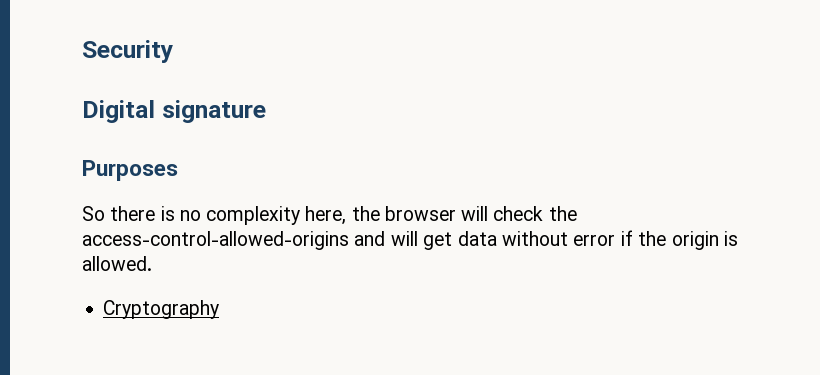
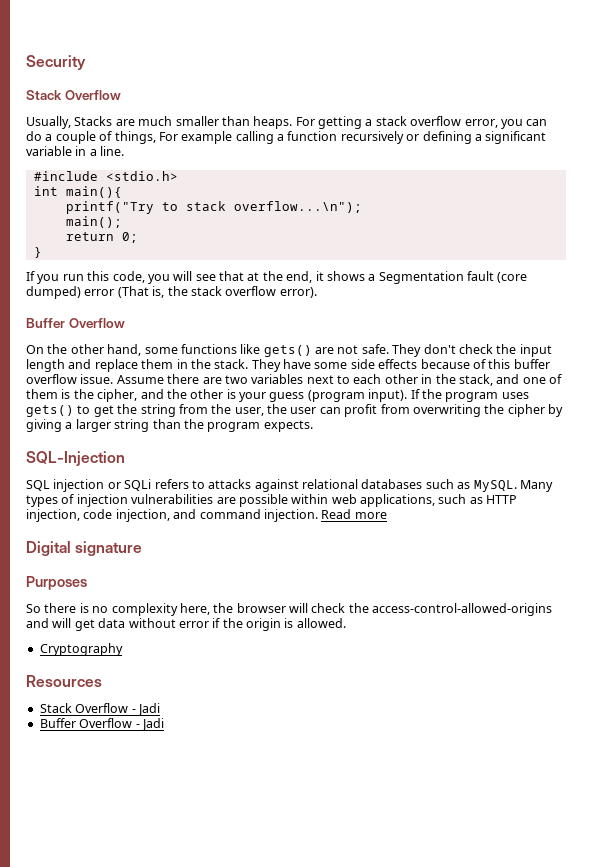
(173, 51) none -> [26,90,121,100] [26,116,548,129] [26,131,547,144] [26,146,125,156] [33,171,178,181] [33,186,122,198] [65,201,362,214] [65,216,122,228] [65,232,138,243] [33,247,42,258] [26,271,528,284] [26,286,317,299] [26,318,125,328] [26,344,552,357] [26,359,550,372] [26,374,562,386] [26,389,529,402] [26,404,563,417] [26,419,313,432] [26,451,125,466] [26,479,553,492] [26,494,518,507] [26,509,387,522] // Stack Overflow // Usually, Stacks are much smaller than heaps. For getting a stack overflow error, you can do a couple of things, For example calling a function recursively or defining a significant variable in a line. // #include <stdio.h> // int main(){ // printf("Try to stack overflow...\n"); // main(); // return 0; // } // If you run this code, you will see that at the end, it shows a Segmentation fault (core dumped) error (That is, the stack overflow error). // Buffer Overflow // On the other hand, some functions like gets() are not safe. They don't check the input length and replace them in the stack. They have some side effects because of this buffer overflow issue. Assume there are two variables next to each other in the stack, and one of them is the cipher, and the other is your guess (program input). If the program uses gets() to get the string from the user, the user can profit from overwriting the cipher by giving a larger string than the program expects. // SQL-Injection // SQL injection or SQLi refers to attacks against relational databases such as MySQL. Many types of injection vulnerabilities are possible within web applications, such as HTTP injection, code injection, and command injection. Read more
(220, 309) none -> [26,675,102,687] [39,703,160,716] [39,718,164,731] // Resources // Stack Overflow - Jadi // Buffer Overflow - Jadi

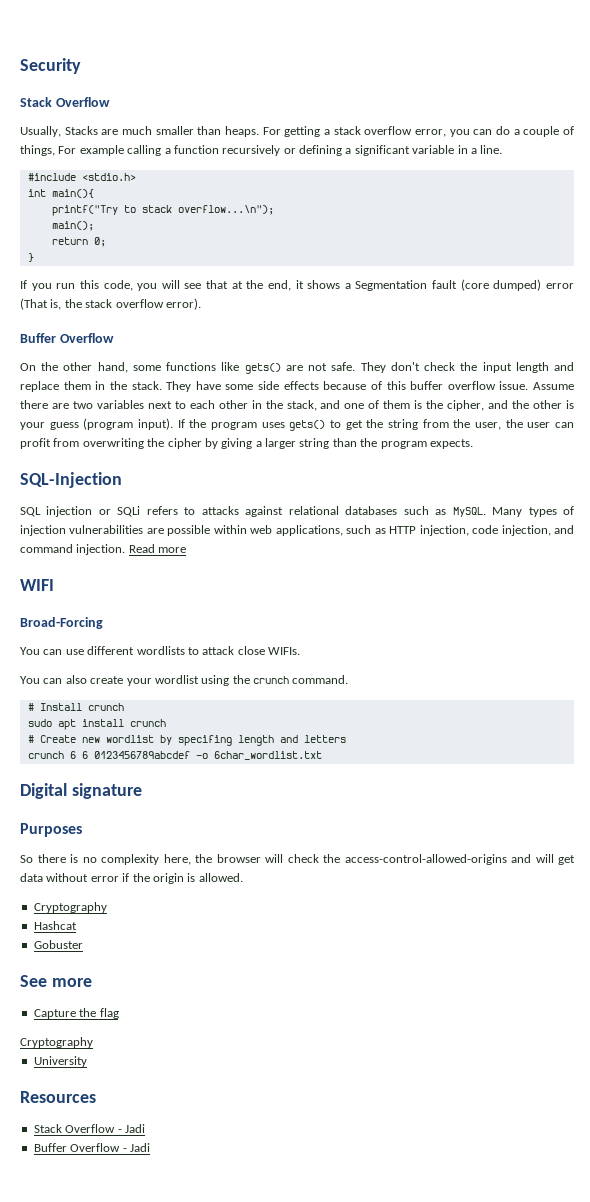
(387, 515) none -> [20,579,54,591] [20,617,103,629] [20,646,300,655] [20,675,349,686] [27,703,124,711] [27,719,166,730] [27,735,346,746] [27,751,322,760] // WIFI // Broad-Forcing // You can use different wordlists to attack close WIFIs. // You can also create your wordlist using the crunch command. // # Install crunch // sudo apt install crunch // # Create new wordlist by specifing length and letters // crunch 6 6 0123456789abcdef -o 6char_wordlist.txt
(123, 649) none -> [33,921,77,930] [33,940,83,949] [20,975,92,987] [33,1008,119,1019] [20,1037,93,1048] [33,1056,87,1067] // Hashcat // Gobuster // See more // Capture the flag // Cryptography // University

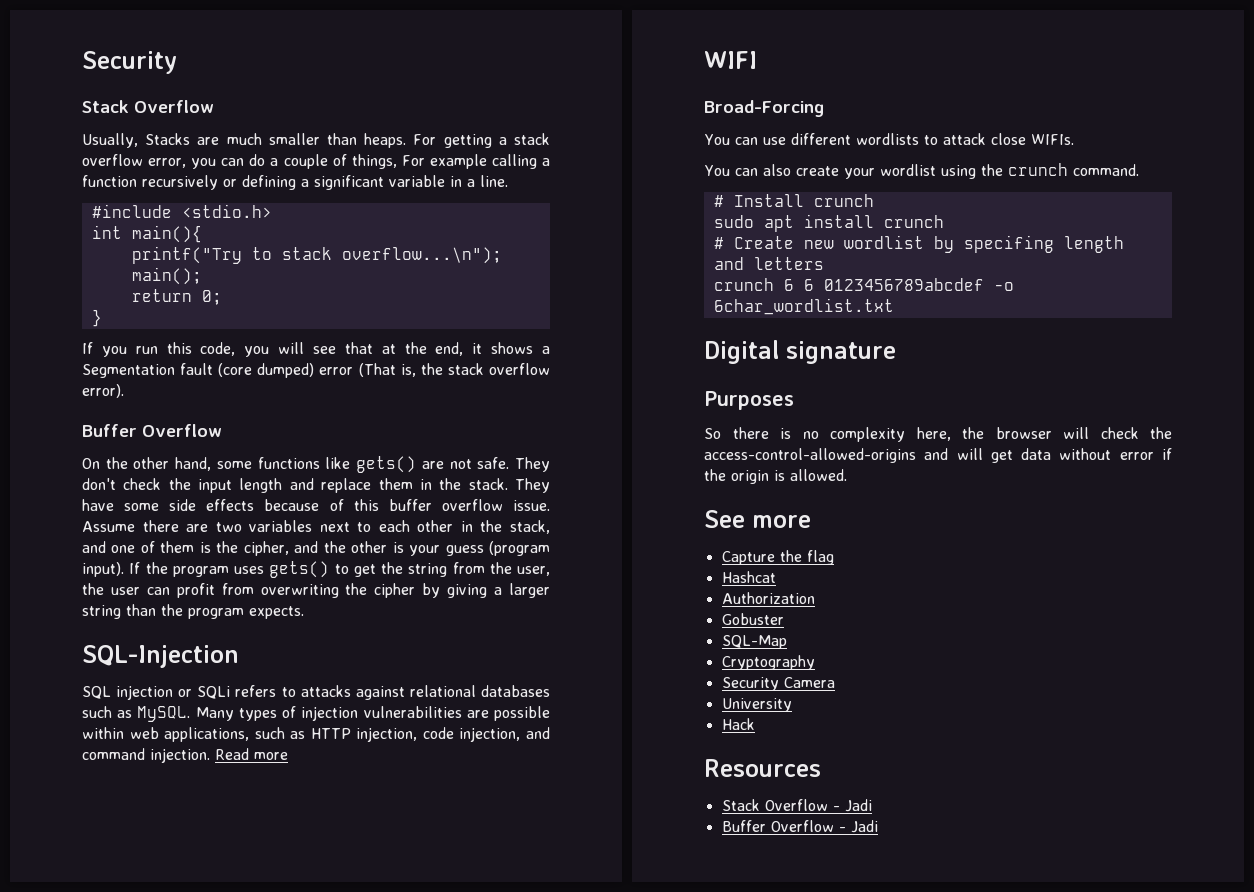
[33,902,107,913] [33,921,77,930] [33,940,83,949] // Cryptography // Hashcat // Gobuster -> (847, 475) none
[20,1037,93,1048] // Cryptography -> [721,571,776,583] [721,592,815,604] [721,613,784,625] [721,635,787,649] [721,655,815,670] [721,677,835,691] // Hashcat // Authorization // Gobuster // SQL-Map // Cryptography // Security Camera
(87, 1061) none -> [721,718,755,730] // Hack

